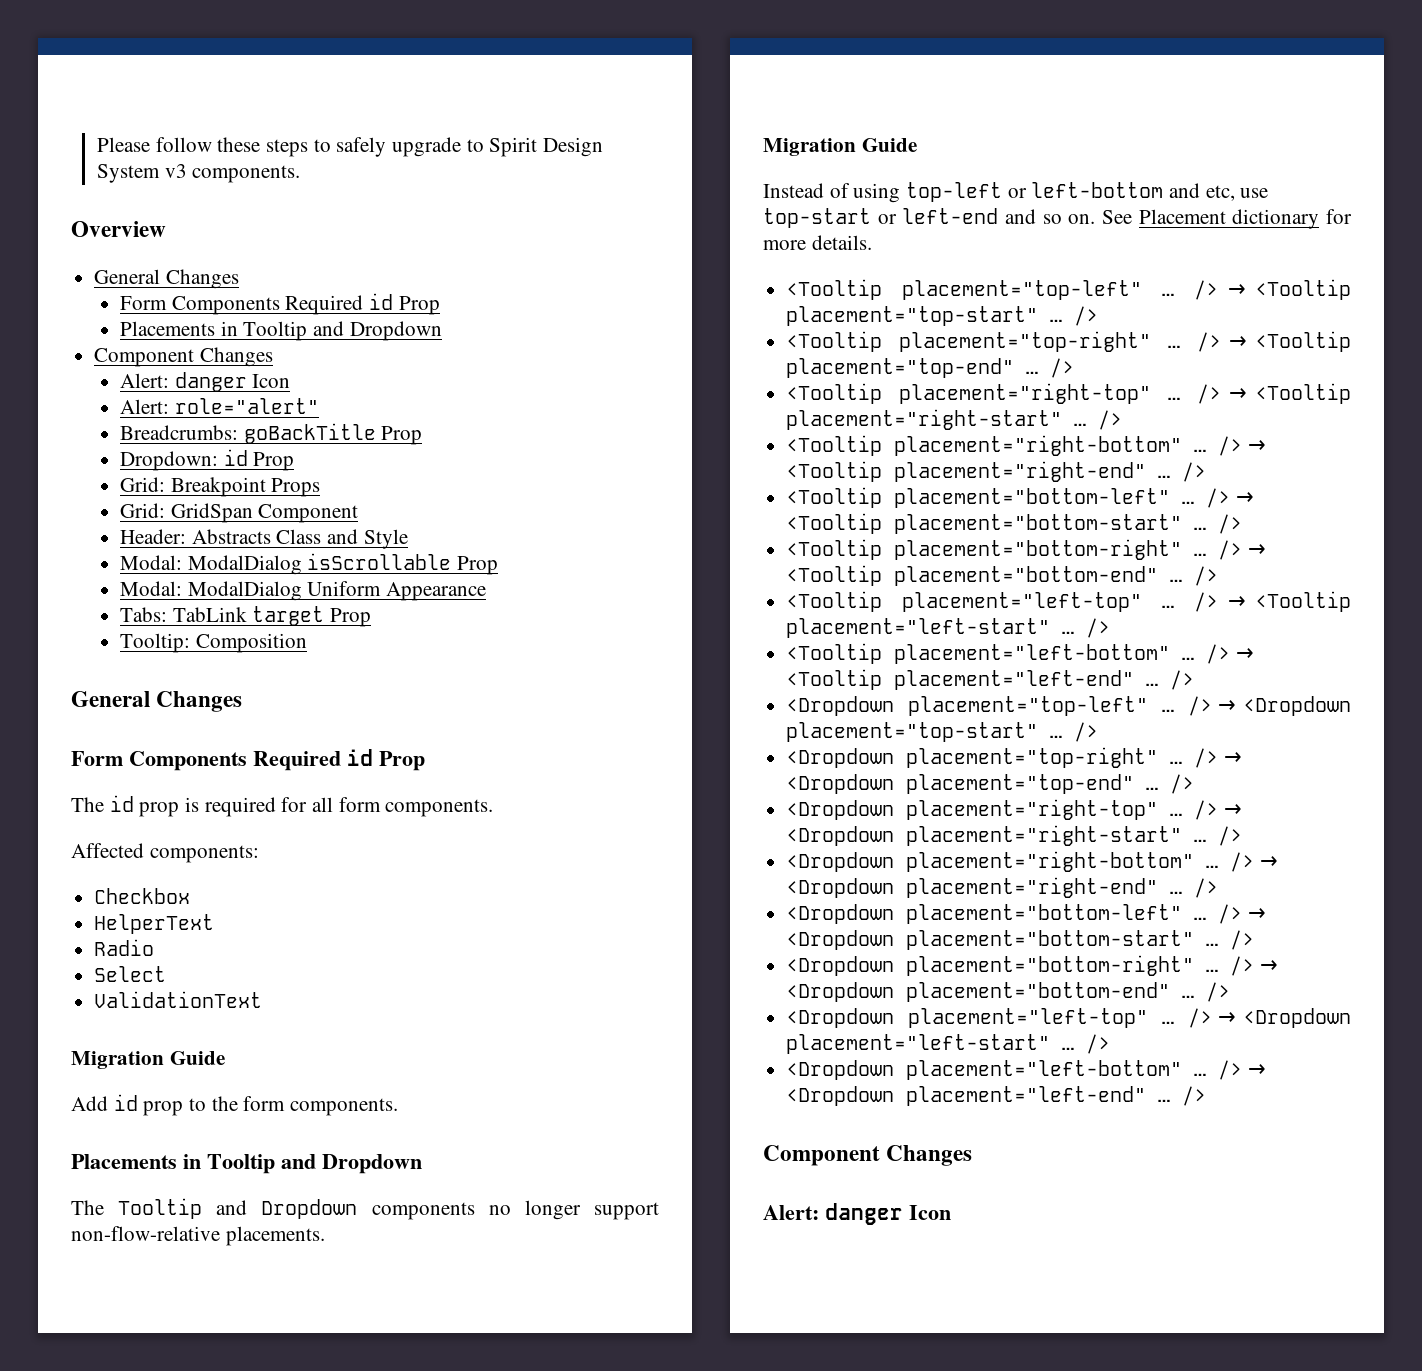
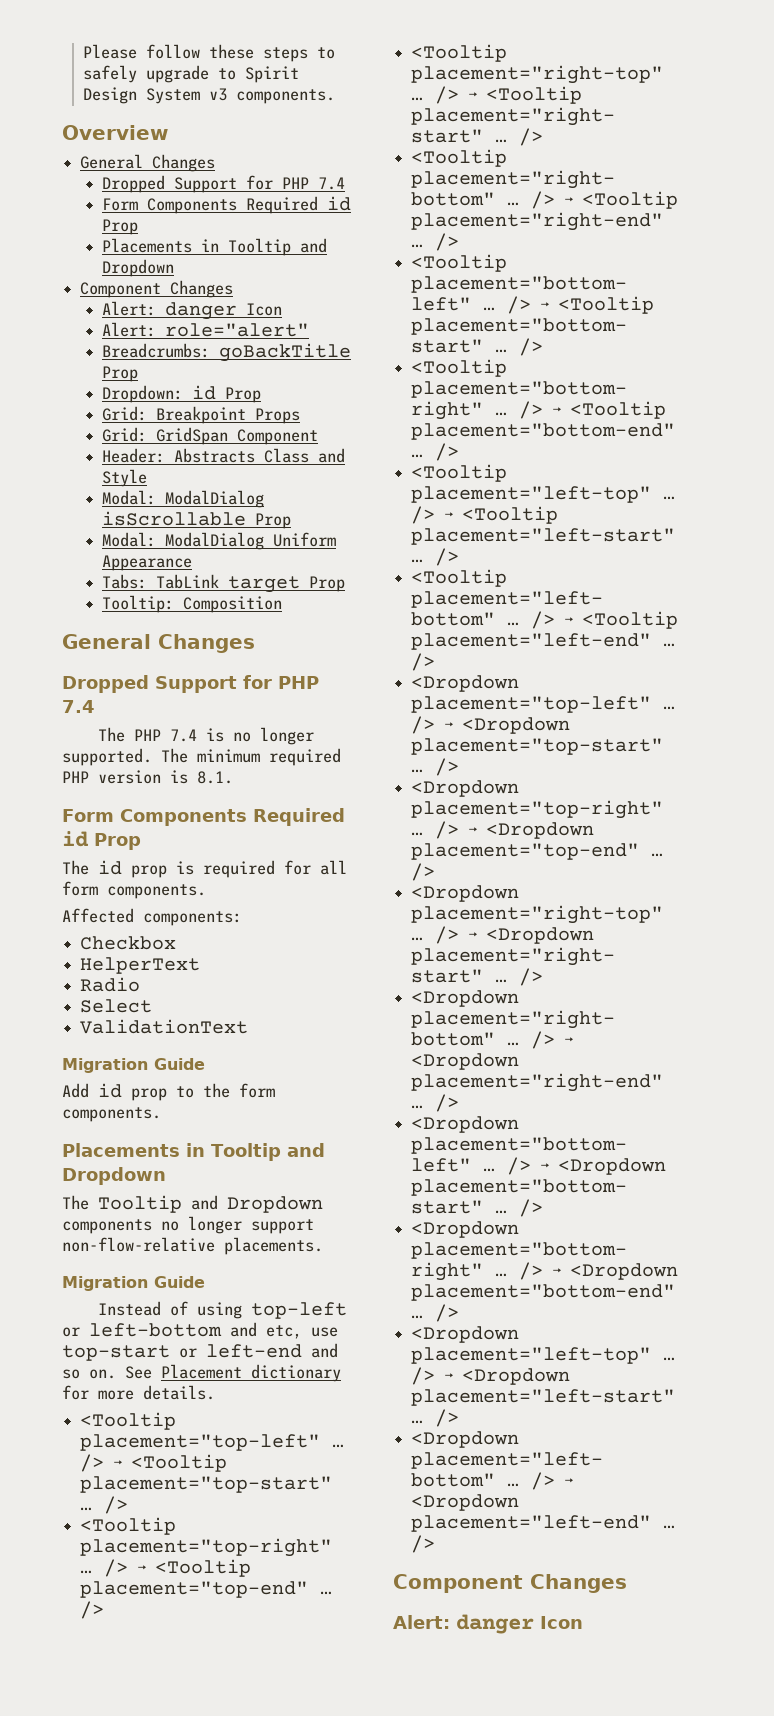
(239, 279) none -> [101,175,345,193] // Dropped Support for PHP 7.4
(243, 701) none -> [62,675,319,693] [62,700,95,713] [98,727,315,745] [62,748,341,766] [62,770,233,784] // Dropped Support for PHP 7.4 // The PHP 7.4 is no longer supported. The minimum required PHP version is 8.1.

